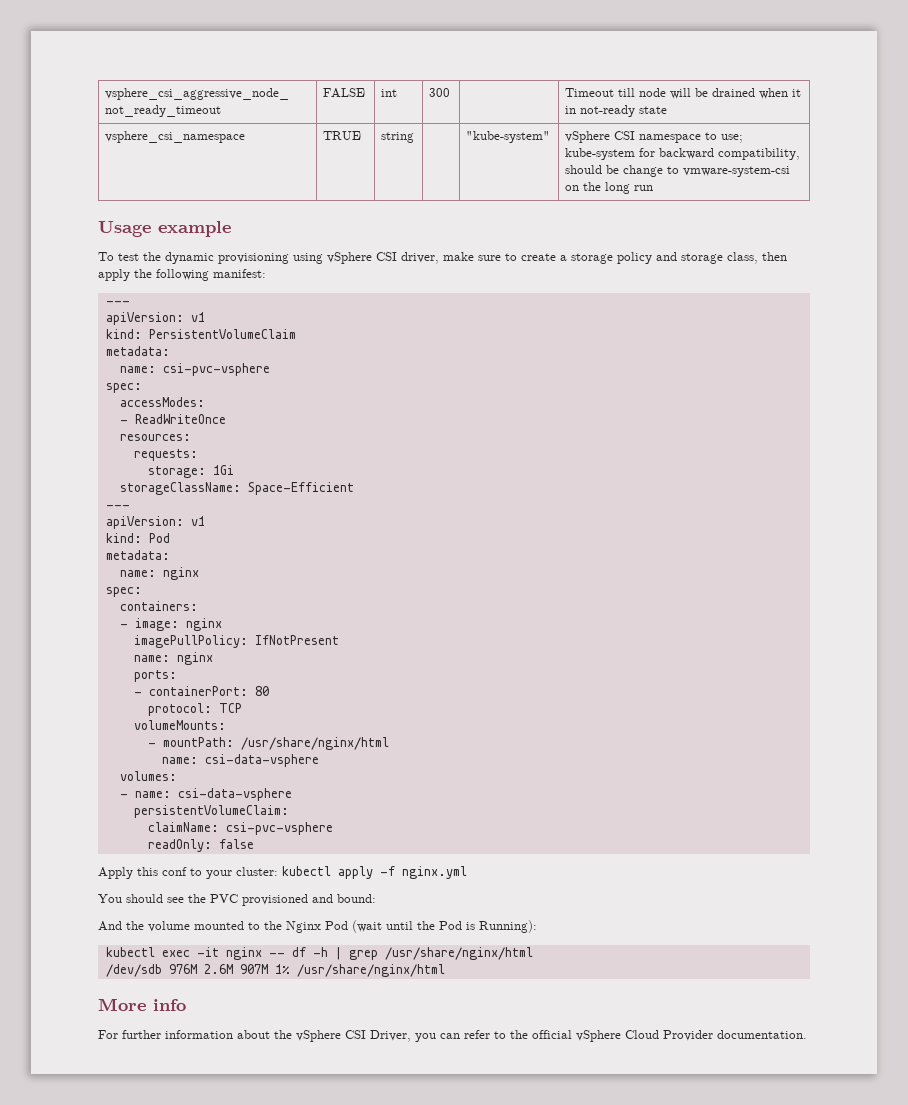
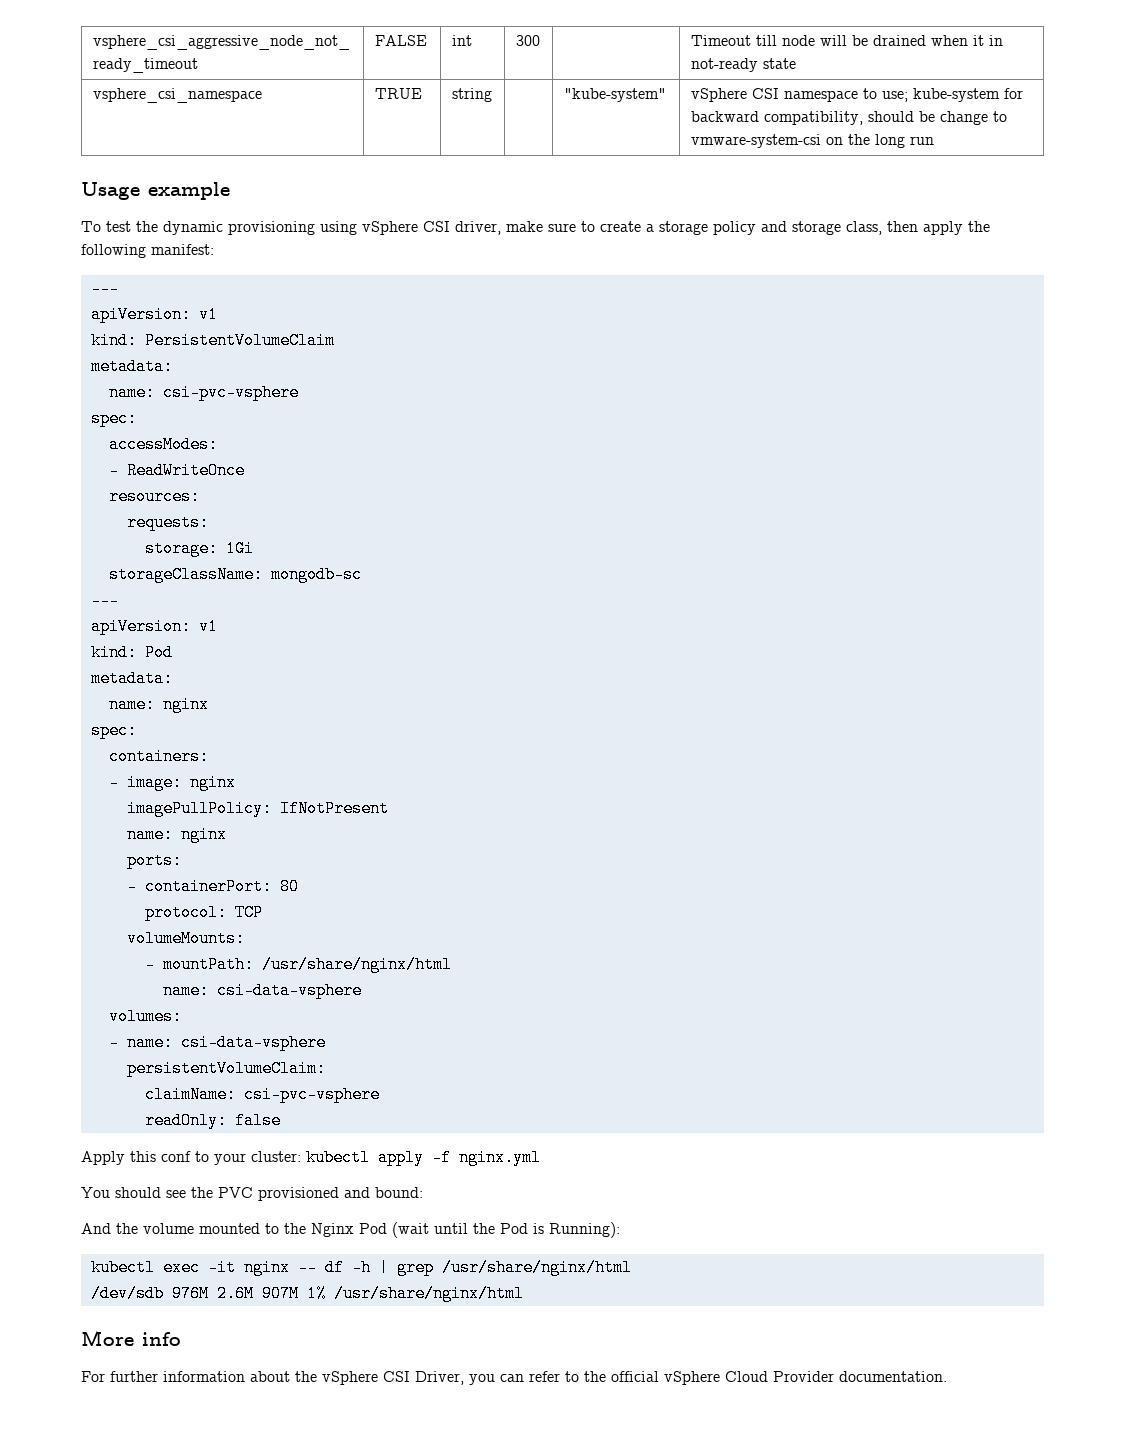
[247,482,354,495] Space-Efficient -> [270,566,362,583] mongodb-sc

